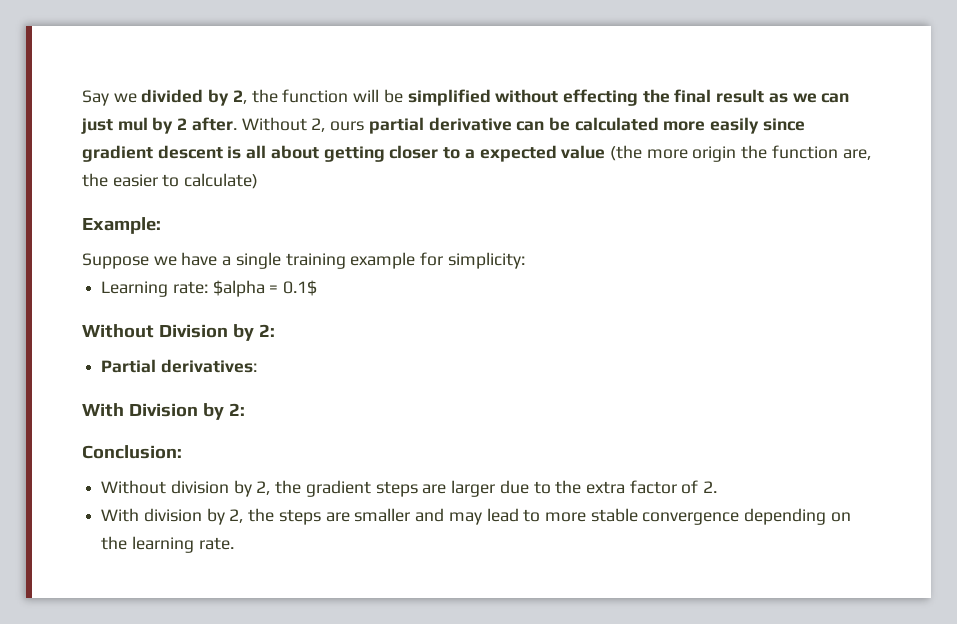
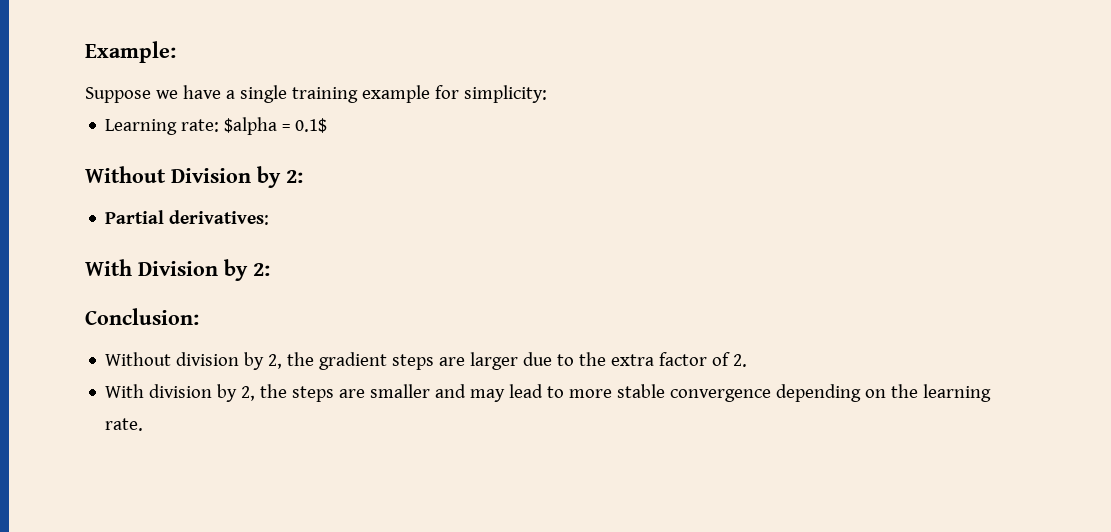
[82,89,850,106] [81,117,805,134] [82,145,871,162] [82,173,259,189] Say we divided by 2, the function will be simplified without effecting the final result as we can just mul by 2 after. Without 2, ours partial derivative can be calculated more easily since gradient descent is all about getting closer to a expected value (the more origin the function are, the easier to calculate) // -> (85, 52) none

